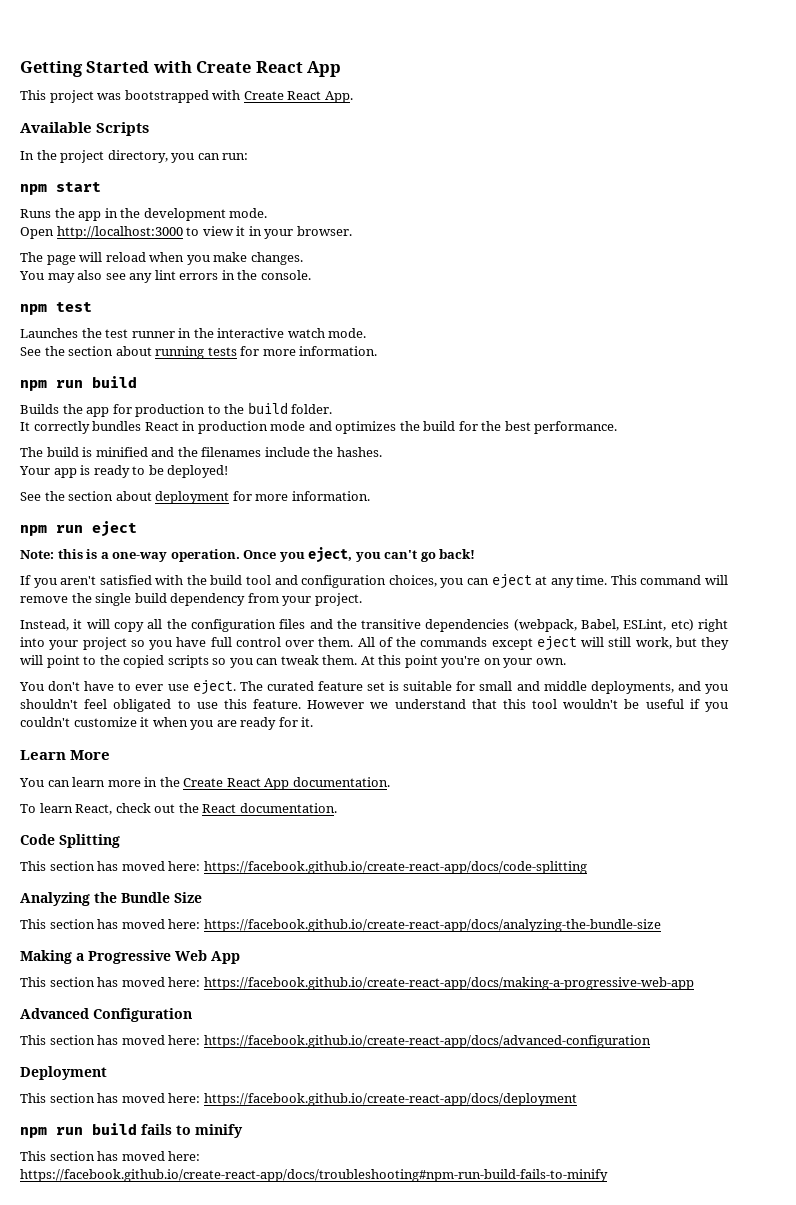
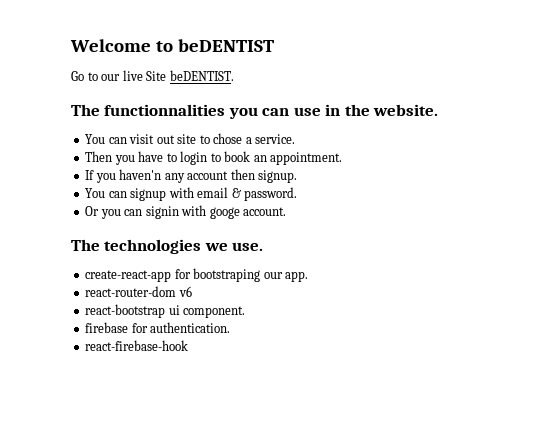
[20,61,342,77] [20,90,353,103] [20,122,150,136] [20,150,249,163] [20,182,101,195] [20,208,268,221] [20,226,352,239] [20,252,303,265] [19,270,311,283] [20,302,92,315] [20,328,367,338] [20,346,378,359] [20,376,137,391] [20,402,333,417] [20,421,618,434] [20,447,382,457] [19,465,229,478] [20,491,370,504] [20,521,137,537] [20,547,476,563] [20,574,728,589] [20,593,362,606] [20,619,728,632] [20,636,729,651] [20,655,566,668] [19,680,728,695] [20,699,728,712] [20,717,314,730] [20,750,111,760] [19,777,390,790] [20,803,337,815] [20,834,120,848] [20,861,587,874] [20,892,202,906] [20,919,661,932] [20,950,240,964] [20,977,694,990] [20,1008,192,1022] [20,1035,651,1048] [20,1066,107,1080] [20,1093,577,1106] [20,1123,243,1138] [20,1151,201,1161] [20,1169,608,1182] Getting Started with Create React App // This project was bootstrapped with Create React App. // Available Scripts // In the project directory, you can run: // npm start // Runs the app in the development mode. // Open http://localhost:3000 to view it in your browser. // The page will reload when you make changes. // You may also see any lint errors in the console. // npm test // Launches the test runner in the interactive watch mode. // See the section about running tests for more information. // npm run build // Builds the app for production to the build folder. // It correctly bundles React in production mode and optimizes the build for the best performance. // The build is minified and the filenames include the hashes. // Your app is ready to be deployed! // See the section about deployment for more information. // npm run eject // Note: this is a one-way operation. Once you eject, you can't go back! // If you aren't satisfied with the build tool and configuration choices, you can eject at any time. This command will remove the single build dependency from your project. // Instead, it will copy all the configuration files and the transitive dependencies (webpack, Babel, ESLint, etc) right into your project so you have full control over them. All of the commands except eject will still work, but they will point to the copied scripts so you can tweak them. At this point you're on your own. // You don't have to ever use eject. The curated feature set is suitable for small and middle deployments, and you shouldn't feel obligated to use this feature. However we understand that this tool wouldn't be useful if you couldn't customize it when you are ready for it. // Learn More // You can learn more in the Create React App documentation. // To learn React, check out the React documentation. // Code Splitting // This section has moved here: https://facebook.github.io/create-react-app/docs/code-splitting // Analyzing the Bundle Size // This section has moved here: https://facebook.github.io/create-react-app/docs/analyzing-the-bundle-size // Making a Progressive Web App // This section has moved here: https://facebook.github.io/create-react-app/docs/making-a-progressive-web-app // Advanced Configuration // This section has moved here: https://facebook.github.io/create-react-app/docs/advanced-configuration // Deployment // This section has moved here: https://facebook.github.io/create-react-app/docs/deployment // npm run build fails to minify // This section has moved here: https://facebook.github.io/create-react-app/docs/troubleshooting#npm-run-build-fails-to-minify -> [70,39,274,52] [71,70,234,81] [71,104,439,119] [85,133,296,144] [85,151,343,165] [85,169,298,183] [85,187,298,201] [85,205,287,219] [71,239,264,254] [85,268,309,282] [85,286,192,297] [85,304,246,318] [85,322,231,333] [85,340,189,351] Welcome to beDENTIST // Go to our live Site beDENTIST. // The functionnalities you can use in the website. // You can visit out site to chose a service. // Then you have to login to book an appointment. // If you haven'n any account then signup. // You can signup with email & password. // Or you can signin with googe account. // The technologies we use. // create-react-app for bootstraping our app. // react-router-dom v6 // react-bootstrap ui component. // firebase for authentication. // react-firebase-hook

